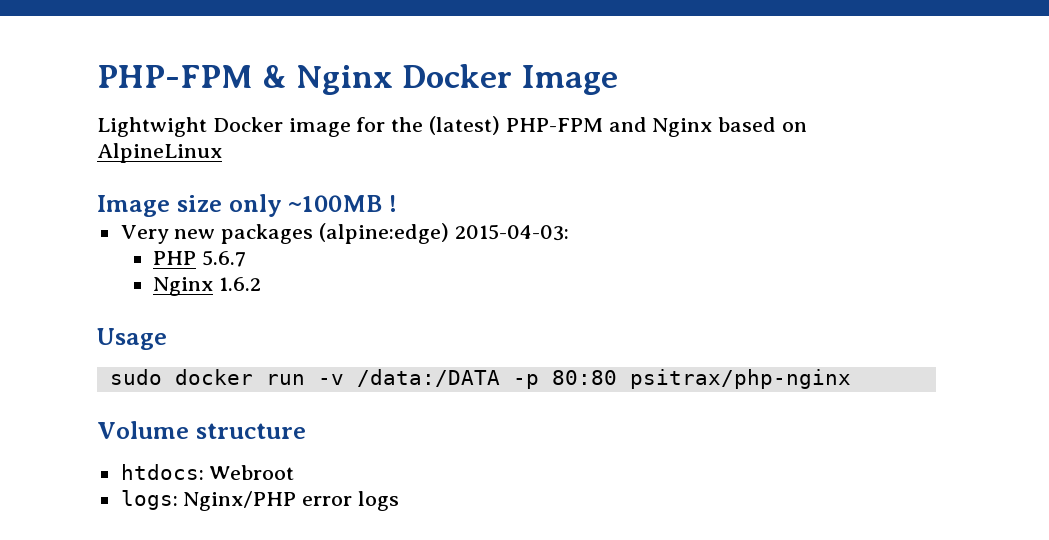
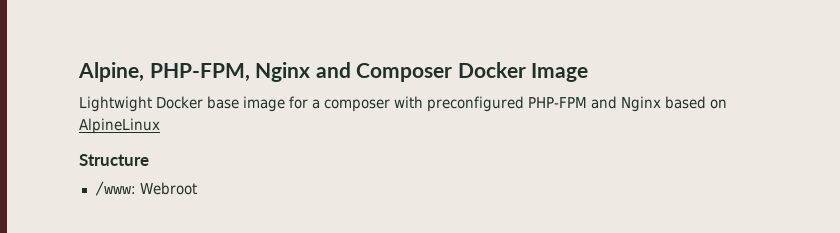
[97,65,394,95] PHP-FPM & Nginx -> [78,62,453,82] Alpine, PHP-FPM, Nginx and Composer
(283, 124) none -> [207,96,239,109] base
[391,116,501,135] the (latest) -> [312,96,524,112] a composer with preconfigured
[97,194,397,217] [120,223,569,244] [153,250,247,267] [153,277,262,296] [97,328,167,350] [109,369,851,389] [97,421,306,439] [120,464,295,480] [120,490,400,511] Image size only ~100MB ! // Very new packages (alpine:edge) 2015-04-03: // PHP 5.6.7 // Nginx 1.6.2 // Usage // sudo docker run -v /data:/DATA -p 80:80 psitrax/php-nginx // Volume structure // htdocs: Webroot // logs: Nginx/PHP error logs -> [79,154,149,166] [94,181,197,196] Structure // /www: Webroot

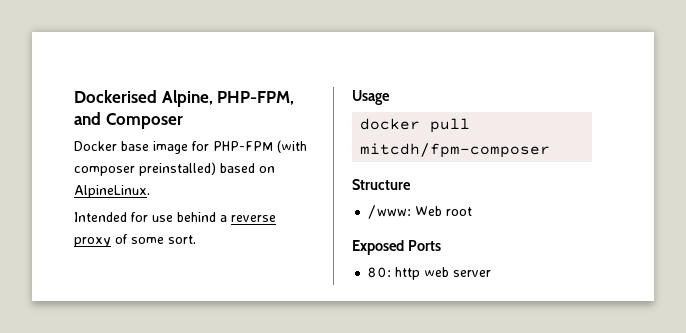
(78, 72) none -> [74,90,157,103] Dockerised
[255,62,311,82] Nginx -> (295, 98) none
[457,62,589,82] [79,96,152,112] Docker Image // Lightwight -> (183, 121) //
[312,96,727,112] [79,118,160,134] [79,154,149,166] [94,181,197,196] a composer with preconfigured PHP-FPM and Nginx based on AlpineLinux // Structure // /www: Webroot -> [213,140,307,153] [74,162,275,176] [74,185,150,198] [74,212,276,222] [74,234,196,247] [352,90,390,105] [360,118,471,133] [360,143,551,158] [352,179,411,190] [367,205,473,219] [352,240,441,255] [367,267,492,280] PHP-FPM (with composer preinstalled) based on AlpineLinux. // Intended for use behind a reverse proxy of some sort. // Usage // docker pull mitcdh/fpm-composer // Structure // /www: Web root // Exposed Ports // 80: http web server

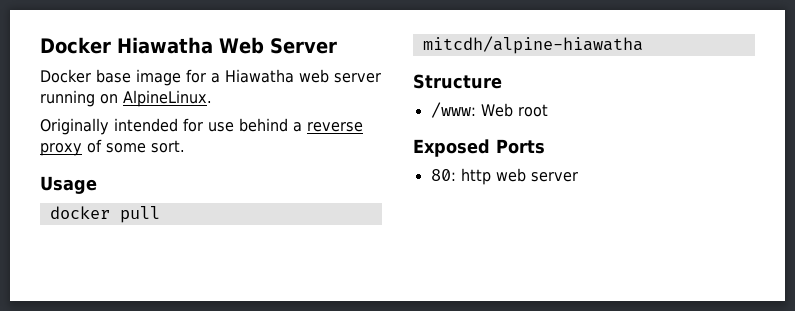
[74,90,295,107] [74,112,183,129] Dockerised Alpine, PHP-FPM, and Composer -> [40,37,337,54] Docker Hiawatha Web Server
[213,140,307,153] [74,162,255,176] PHP-FPM (with composer preinstalled) based -> [211,69,381,83] [40,90,95,107] a Hiawatha web server running
[74,212,127,222] Intended -> [40,118,178,135] Originally intended
[360,143,551,158] mitcdh/fpm-composer -> [422,36,643,54] mitcdh/alpine-hiawatha

